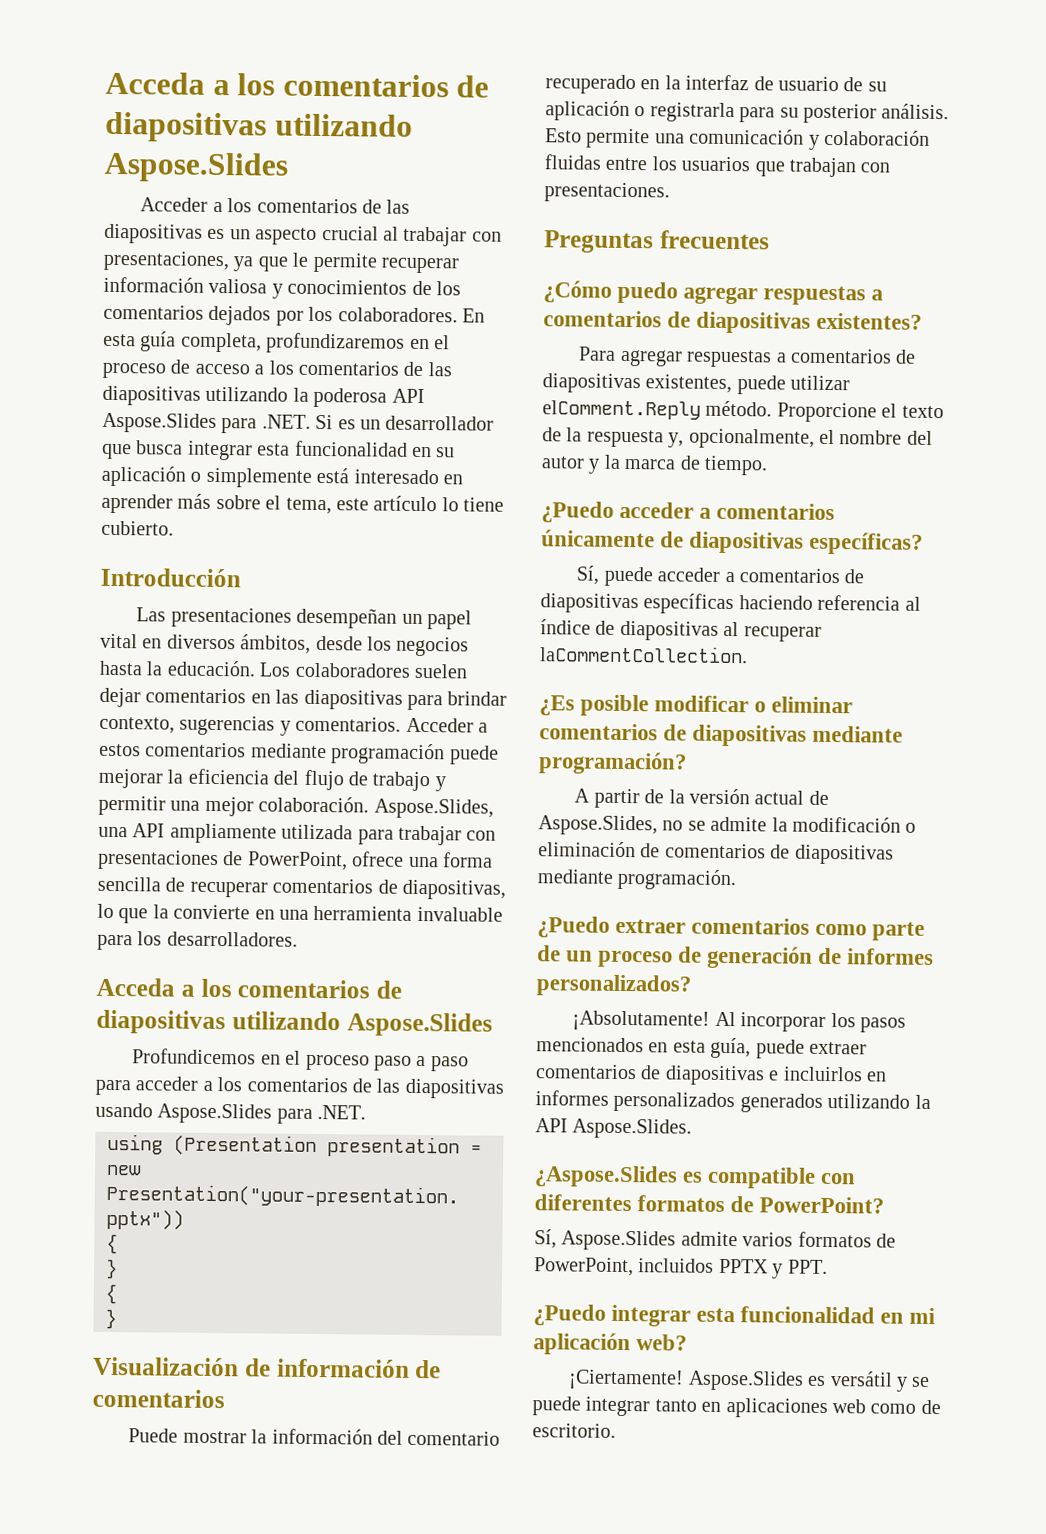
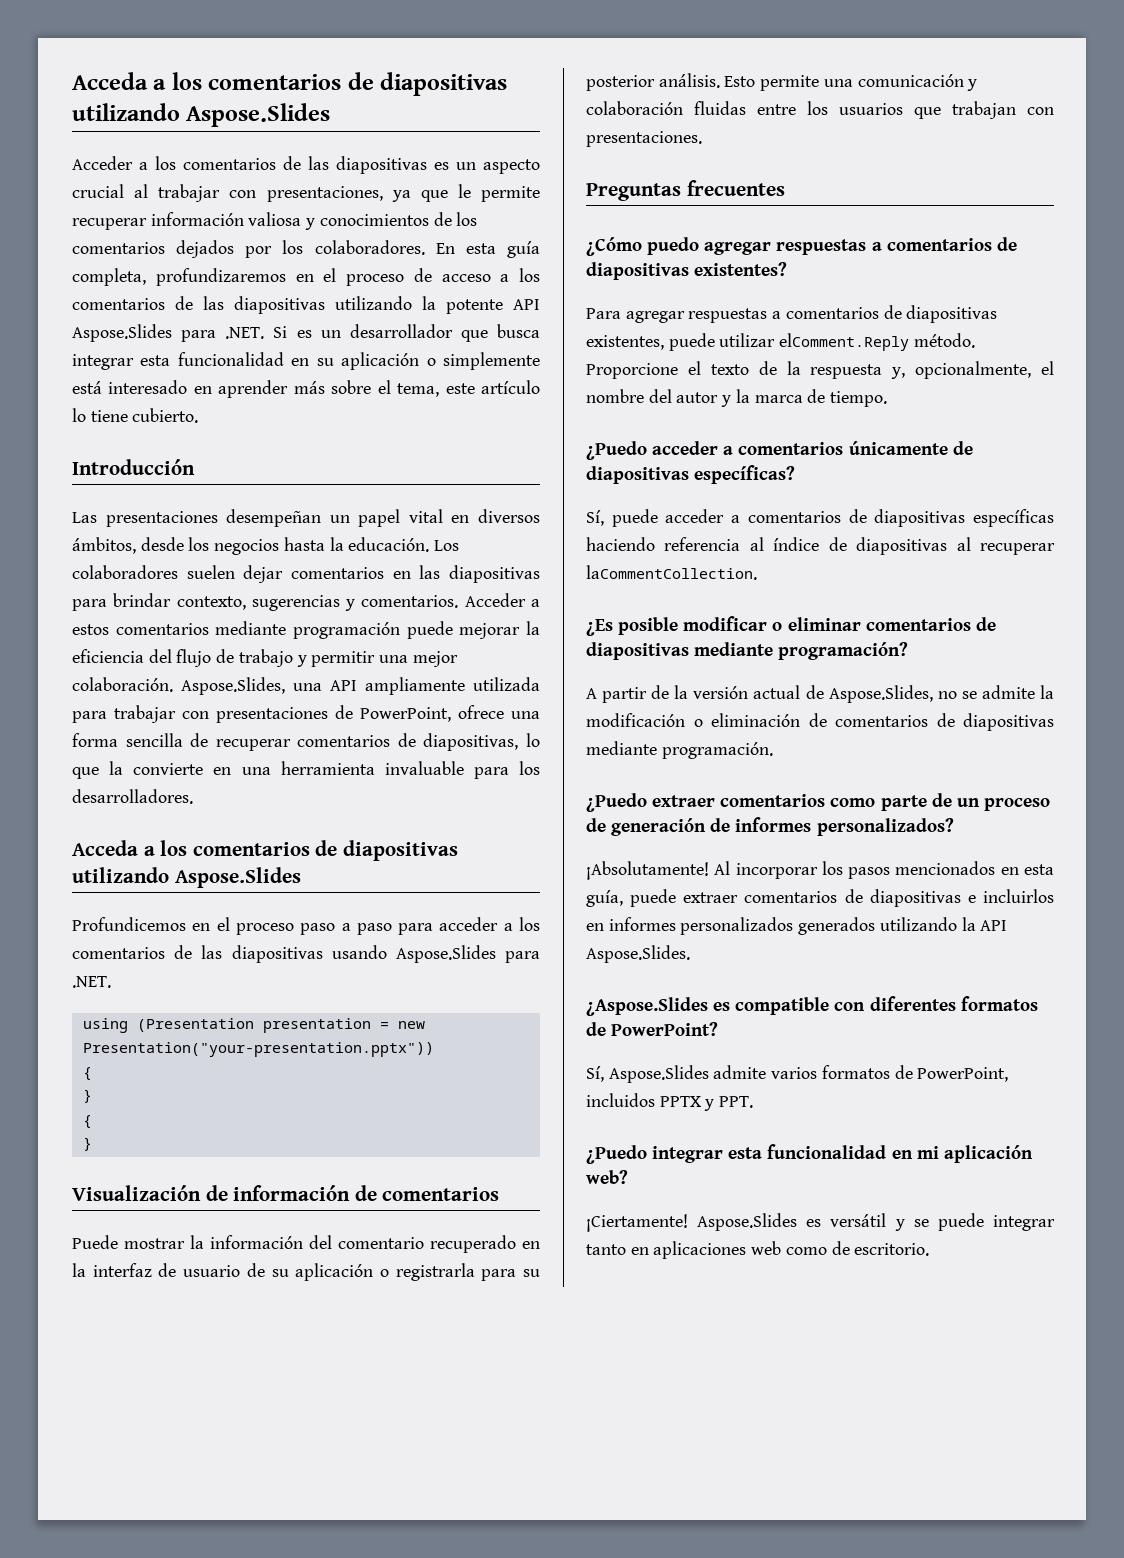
[313,387,388,408] poderosa -> [446,299,503,314] potente

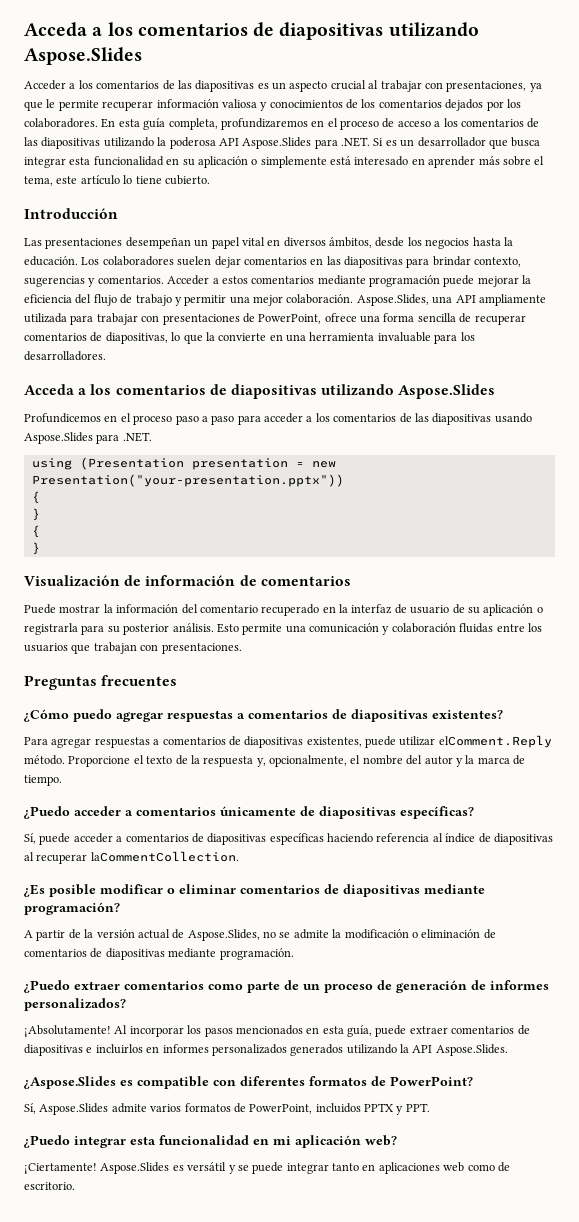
[446,299,503,314] potente -> [169,137,216,149] poderosa

